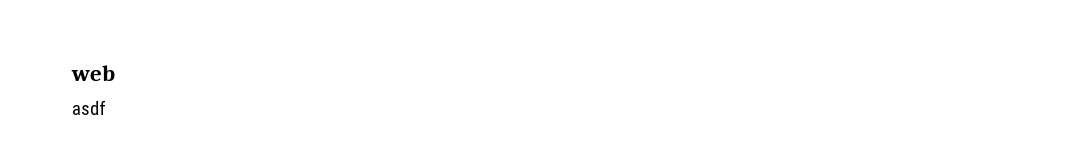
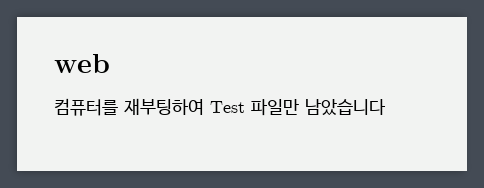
[72,100,106,115] asdf -> [54,98,386,116] 컴퓨터를 재부팅하여 Test 파일만 남았습니다

